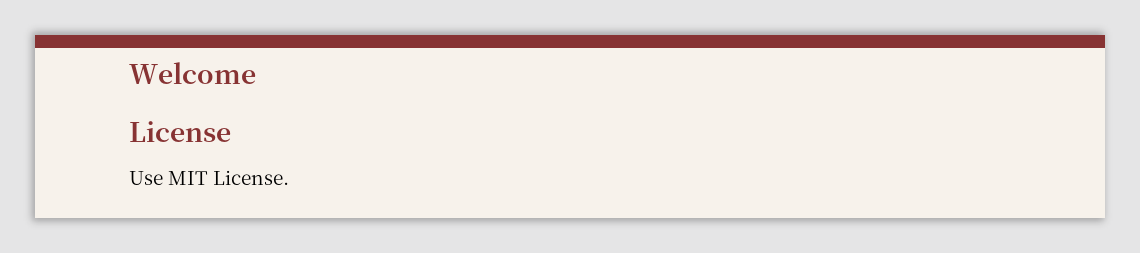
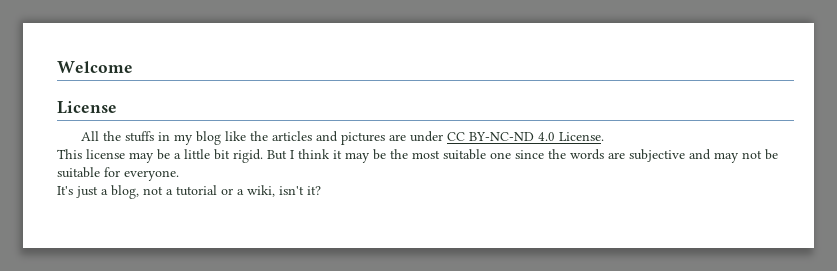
[129,170,290,185] Use MIT License. -> [80,131,604,145] [57,149,778,163] [57,167,179,181] [57,185,321,199] All the stuffs in my blog like the articles and pictures are under CC BY-NC-ND 4.0 License. // This license may be a little bit rigid. But I think it may be the most suitable one since the words are subjective and may not be suitable for everyone. // It's just a blog, not a tutorial or a wiki, isn't it?

